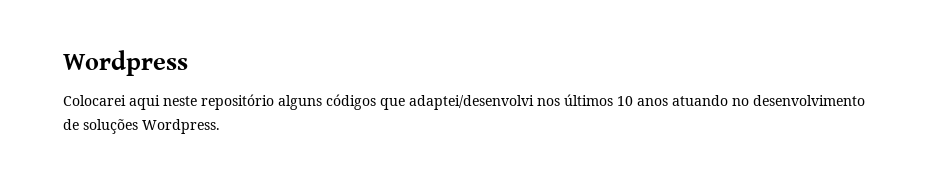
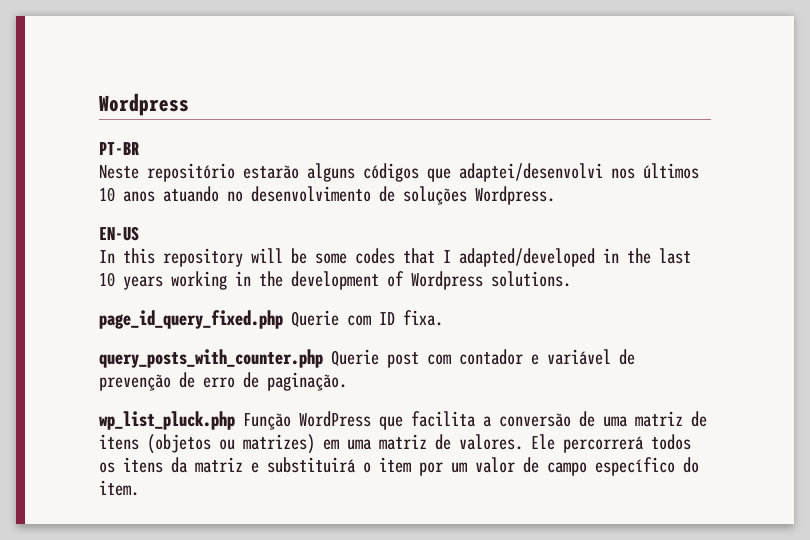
[63,94,274,110] Colocarei aqui neste repositório -> [99,142,139,155] [99,163,299,182] PT-BR // Neste repositório estarão
(220, 126) none -> [99,226,139,241] [99,248,691,267] [99,271,571,290] [99,310,443,329] [99,349,635,368] [99,372,347,391] [99,411,707,430] [99,434,691,454] [99,457,699,476] [99,480,139,496] // EN-US // In this repository will be some codes that I adapted/developed in the last 10 years working in the development of Wordpress solutions. // page_id_query_fixed.php Querie com ID fixa. // query_posts_with_counter.php Querie post com contador e variável de prevenção de erro de paginação. // wp_list_pluck.php Função WordPress que facilita a conversão de uma matriz de itens (objetos ou matrizes) em uma matriz de valores. Ele percorrerá todos os itens da matriz e substituirá o item por um valor de campo específico do item.

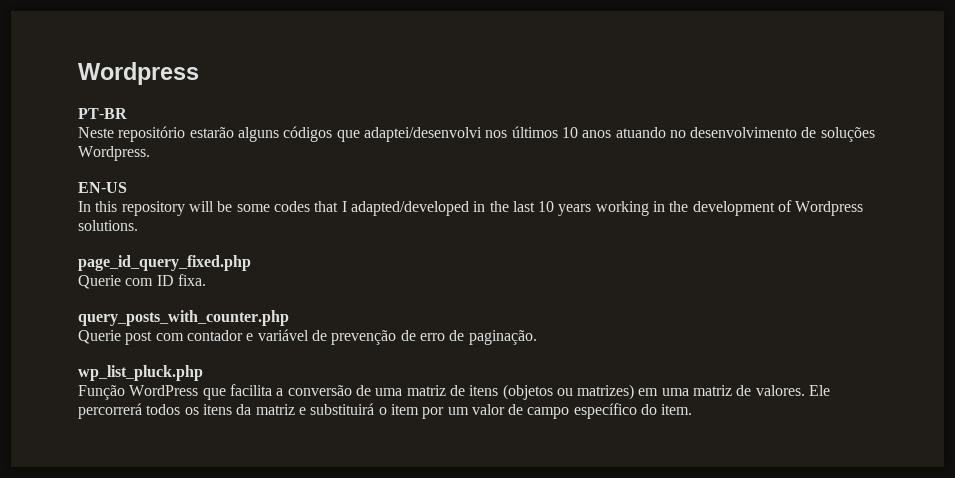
(283, 319) none -> (251, 263) //
(323, 358) none -> (289, 318) //
(235, 420) none -> (203, 373) //

